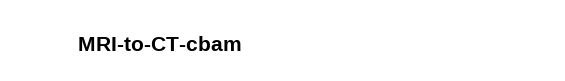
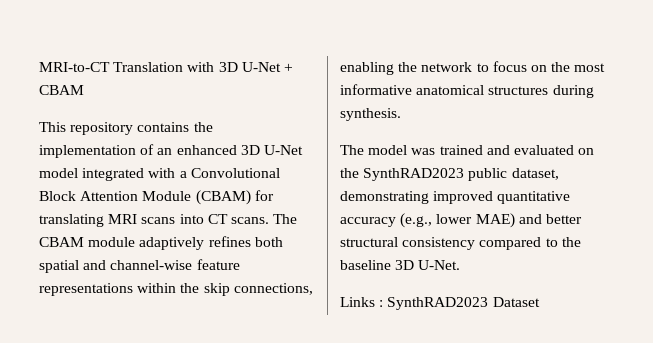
[78,36,242,51] MRI-to-CT-cbam -> [39,62,293,72] [39,85,84,95] [39,122,213,135] [39,144,303,158] [39,168,280,181] [39,190,274,205] [39,214,298,227] [39,236,283,250] [39,259,240,273] [39,283,313,296] [340,61,606,75] [340,84,594,98] [340,108,401,121] [340,145,595,155] [340,168,559,181] [340,191,571,204] [340,213,582,228] [340,237,581,250] [340,260,461,270] [340,297,540,310] MRI-to-CT Translation with 3D U-Net + CBAM // This repository contains the implementation of an enhanced 3D U-Net model integrated with a Convolutional Block Attention Module (CBAM) for translating MRI scans into CT scans. The CBAM module adaptively refines both spatial and channel-wise feature representations within the skip connections, enabling the network to focus on the most informative anatomical structures during synthesis. // The model was trained and evaluated on the SynthRAD2023 public dataset, demonstrating improved quantitative accuracy (e.g., lower MAE) and better structural consistency compared to the baseline 3D U-Net. // Links : SynthRAD2023 Dataset

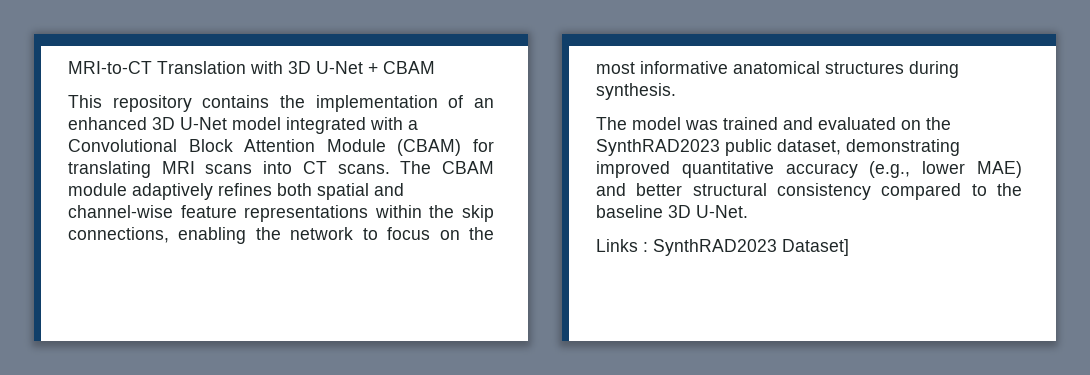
[492,297,540,307] Dataset -> [782,239,849,256] Dataset]

